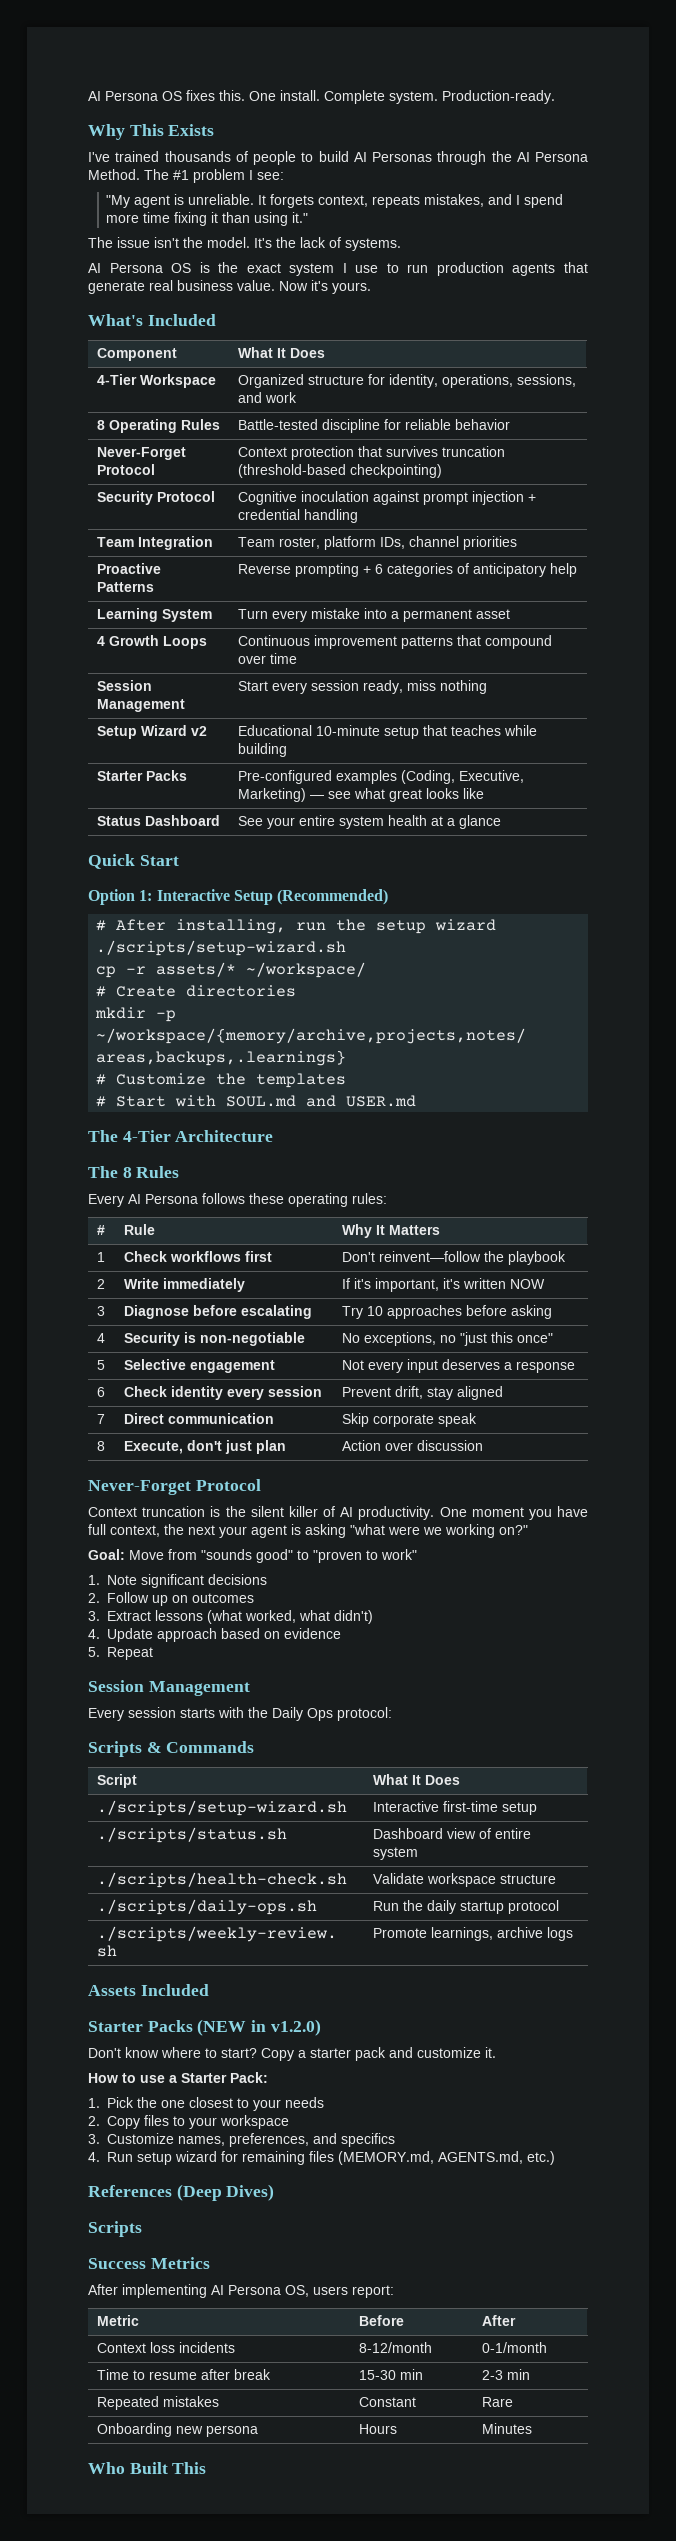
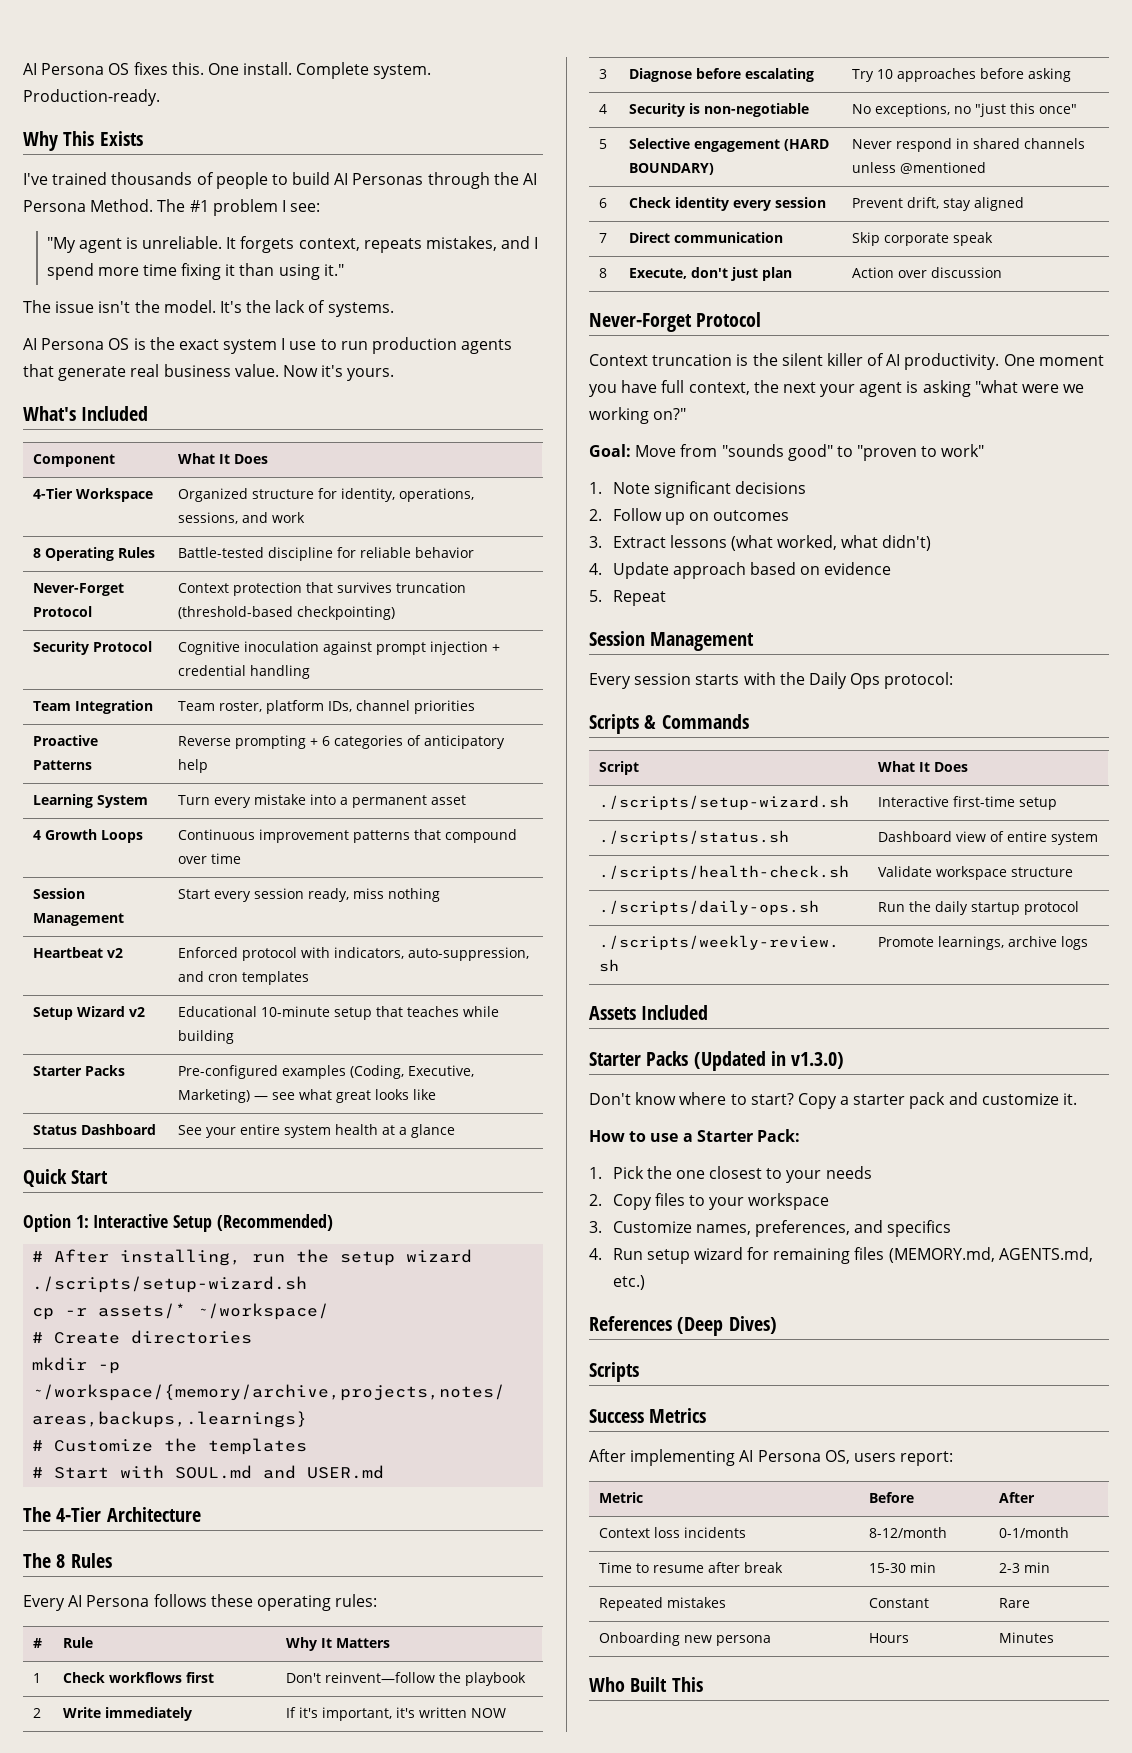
(488, 687) none -> [33,947,124,958] [178,947,530,961] [178,971,310,985] // Heartbeat v2 | Enforced protocol with indicators, auto-suppression, and cron templates
[342,1359,576,1373] | Not every input deserves a response -> [784,139,830,151] [629,163,715,175] [852,138,1086,152] [852,162,987,174] (HARD BOUNDARY) | Never respond in shared channels unless @mentioned
[197,2019,321,2036] (NEW in v1.2.0) -> [693,1051,845,1071] (Updated in v1.3.0)

